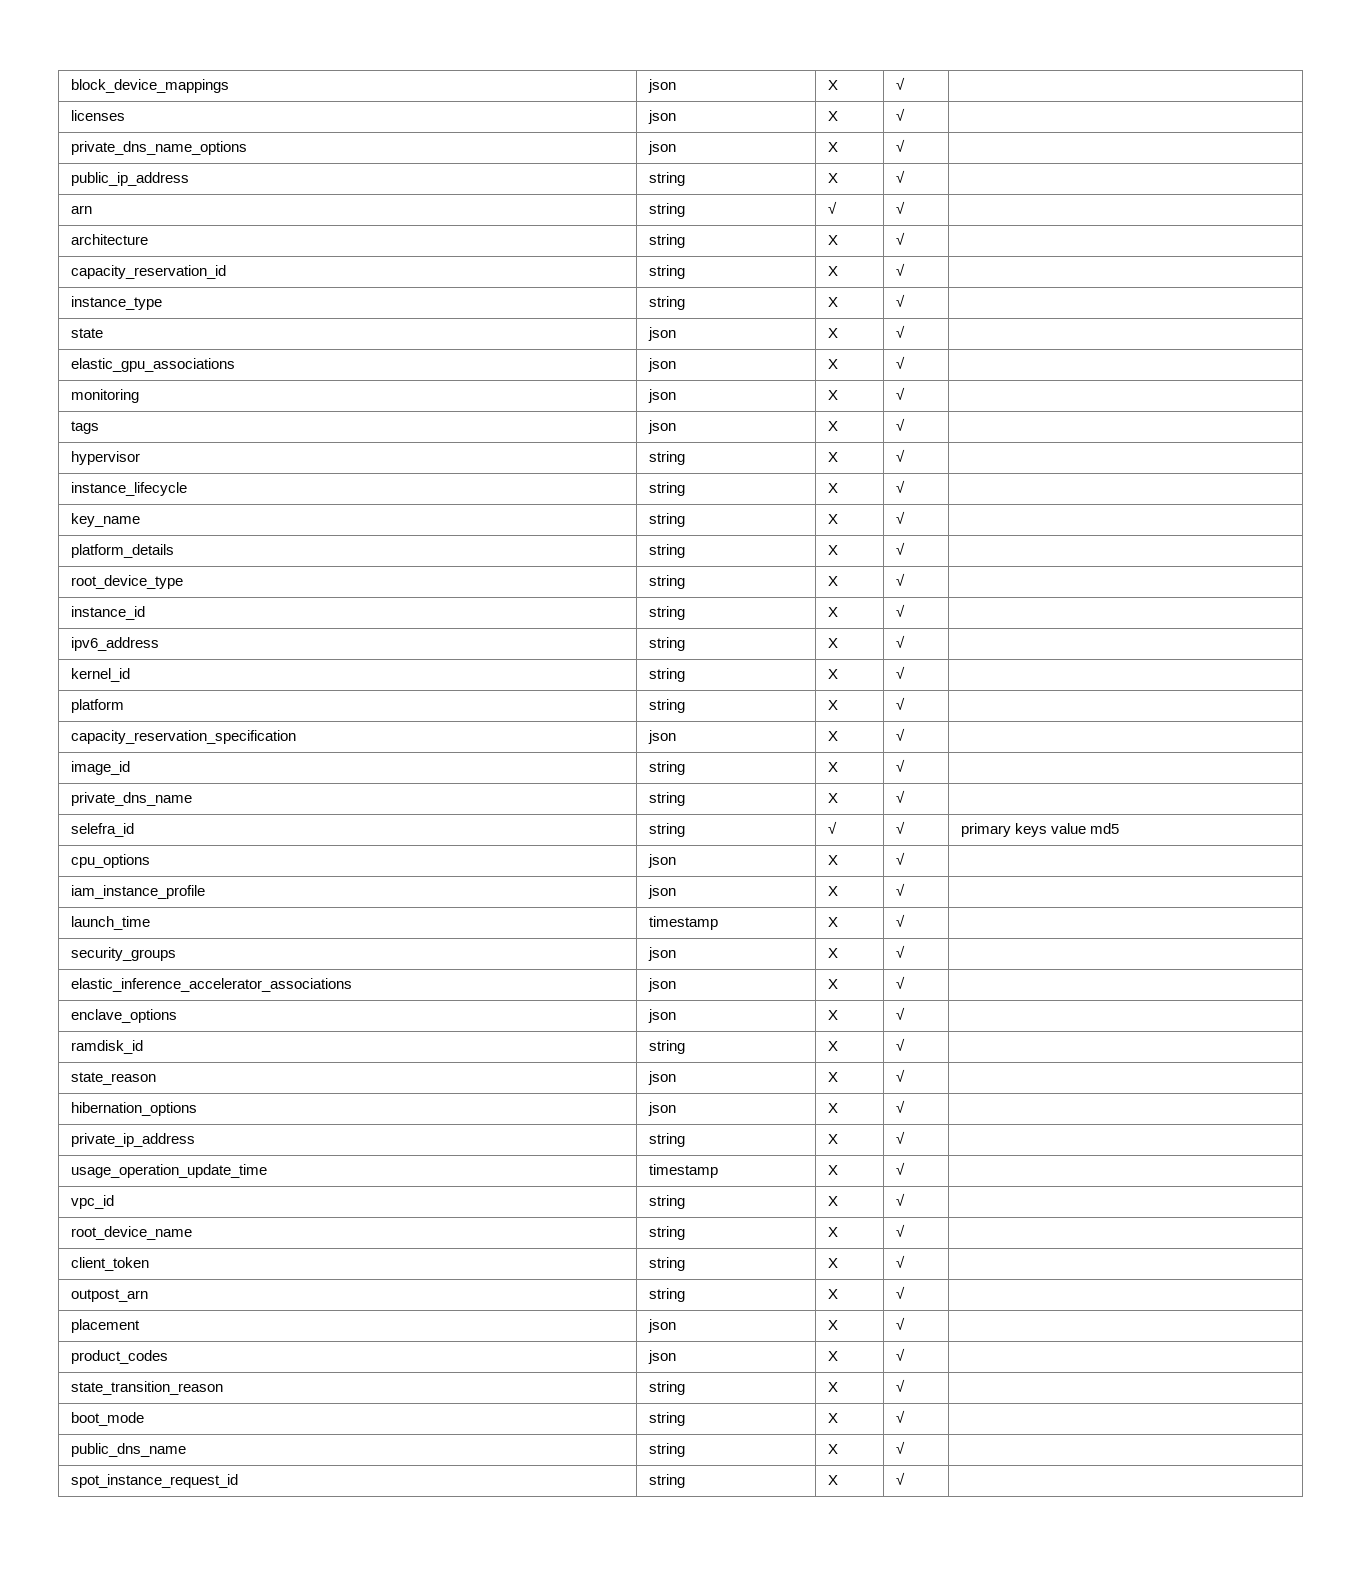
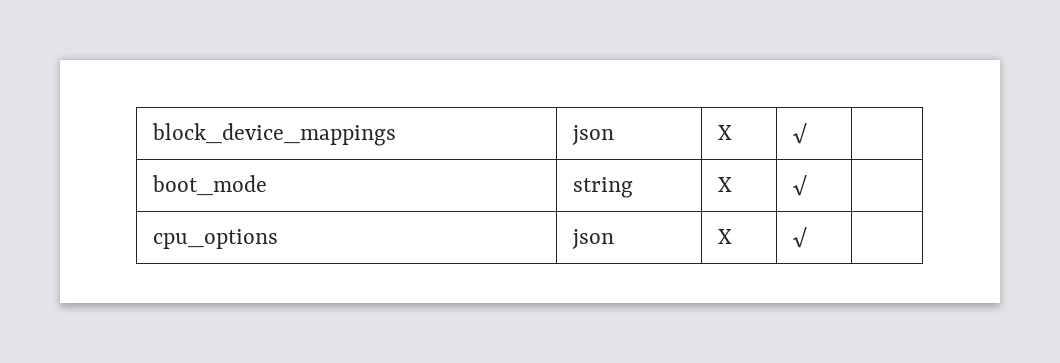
[70,110,125,121] [647,110,676,124] [827,111,838,121] [895,108,905,121] [70,141,247,155] [647,141,676,155] [827,142,838,152] [895,139,905,152] [70,172,189,186] [648,172,685,186] [827,173,838,183] [895,170,905,183] [70,205,92,214] [648,203,685,217] [827,201,837,214] [895,201,905,214] [70,234,148,245] [648,234,685,248] [827,235,838,245] [895,232,905,245] [70,265,226,279] [648,265,685,279] [827,266,838,276] [895,263,905,276] [70,296,162,310] [648,296,685,310] [827,297,838,307] [895,294,905,307] [70,328,103,338] [647,327,676,341] [827,328,838,338] [895,325,905,338] [70,358,235,372] [647,358,676,372] [827,359,838,369] [895,356,905,369] [70,389,139,403] [647,389,676,403] [827,390,838,400] [895,387,905,400] [70,421,99,434] [647,420,676,434] [827,421,838,431] [895,418,905,431] [70,451,140,465] [648,451,685,465] [827,452,838,462] [895,449,905,462] [70,482,187,496] [648,482,685,496] [827,483,838,493] [895,480,905,493] [70,513,140,527] [648,513,685,527] [827,514,838,524] [895,511,905,524] [70,544,174,558] [648,544,685,558] [827,545,838,555] [895,542,905,555] [70,575,183,589] [648,575,685,589] [827,576,838,586] [895,573,905,586] [70,606,145,620] [648,606,685,620] [827,607,838,617] [895,604,905,617] [70,637,159,651] [648,637,685,651] [827,638,838,648] [895,635,905,648] [70,668,130,682] [648,668,685,682] [827,669,838,679] [895,666,905,679] [70,699,124,713] [648,699,685,713] [827,700,838,710] [895,697,905,710] [70,730,296,744] [647,730,676,744] [827,731,838,741] [895,728,905,741] [70,761,130,775] [648,761,685,775] [827,762,838,772] [895,759,905,772] [70,792,192,806] [648,792,685,806] [827,793,838,803] [895,790,905,803] [70,823,134,837] [648,823,685,837] [827,821,837,834] [895,821,905,834] [960,823,1119,837] [70,854,150,868] [647,854,676,868] [827,855,838,865] [895,852,905,865] [70,885,205,899] [647,885,676,899] [827,886,838,896] [895,883,905,896] [70,916,150,930] [648,916,718,930] [827,917,838,927] [895,914,905,927] [70,947,176,961] [647,947,676,961] [827,948,838,958] [895,945,905,958] [70,978,352,992] [647,978,676,992] [827,979,838,989] [895,976,905,989] [70,1009,177,1023] [647,1009,676,1023] [827,1010,838,1020] [895,1007,905,1020] [70,1040,143,1054] [648,1040,685,1054] [827,1041,838,1051] [895,1038,905,1051] [70,1072,156,1085] [647,1071,676,1085] [827,1072,838,1082] [895,1069,905,1082] [70,1102,197,1116] [647,1102,676,1116] [827,1103,838,1113] [895,1100,905,1113] [70,1133,195,1147] [648,1133,685,1147] [827,1134,838,1144] [895,1131,905,1144] [70,1164,267,1178] [648,1164,718,1178] [827,1165,838,1175] [895,1162,905,1175] [70,1195,114,1209] [648,1195,685,1209] [827,1196,838,1206] [895,1193,905,1206] [70,1226,192,1240] [648,1226,685,1240] [827,1227,838,1237] [895,1224,905,1237] [70,1257,149,1271] [648,1257,685,1271] [827,1258,838,1268] [895,1255,905,1268] [70,1289,148,1302] [648,1288,685,1302] [827,1289,838,1299] [895,1286,905,1299] [70,1319,140,1333] [647,1319,676,1333] [827,1320,838,1330] [895,1317,905,1330] [70,1350,168,1364] [647,1350,676,1364] [827,1351,838,1361] [895,1348,905,1361] [70,1381,223,1395] [648,1381,685,1395] [827,1382,838,1392] [895,1379,905,1392] // licenses | json | X | √ | // private_dns_name_options | json | X | √ | // public_ip_address | string | X | √ | // arn | string | √ | √ | // architecture | string | X | √ | // capacity_reservation_id | string | X | √ | // instance_type | string | X | √ | // state | json | X | √ | // elastic_gpu_associations | json | X | √ | // monitoring | json | X | √ | // tags | json | X | √ | // hypervisor | string | X | √ | // instance_lifecycle | string | X | √ | // key_name | string | X | √ | // platform_details | string | X | √ | // root_device_type | string | X | √ | // instance_id | string | X | √ | // ipv6_address | string | X | √ | // kernel_id | string | X | √ | // platform | string | X | √ | // capacity_reservation_specification | json | X | √ | // image_id | string | X | √ | // private_dns_name | string | X | √ | // selefra_id | string | √ | √ | primary keys value md5 // cpu_options | json | X | √ | // iam_instance_profile | json | X | √ | // launch_time | timestamp | X | √ | // security_groups | json | X | √ | // elastic_inference_accelerator_associations | json | X | √ | // enclave_options | json | X | √ | // ramdisk_id | string | X | √ | // state_reason | json | X | √ | // hibernation_options | json | X | √ | // private_ip_address | string | X | √ | // usage_operation_update_time | timestamp | X | √ | // vpc_id | string | X | √ | // root_device_name | string | X | √ | // client_token | string | X | √ | // outpost_arn | string | X | √ | // placement | json | X | √ | // product_codes | json | X | √ | // state_transition_reason | string | X | √ | -> (808, 133) none
[70,1443,186,1457] [648,1443,685,1457] [827,1444,838,1454] [895,1441,905,1454] [70,1474,238,1488] [648,1474,685,1488] [827,1475,838,1485] [895,1472,905,1485] public_dns_name | string | X | √ | // spot_instance_request_id | string | X | √ | -> [153,229,279,249] [572,229,615,249] [718,229,733,244] [792,227,808,248] cpu_options | json | X | √ |

